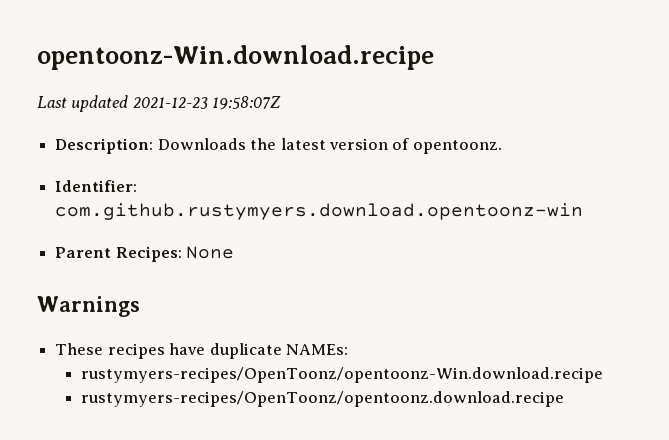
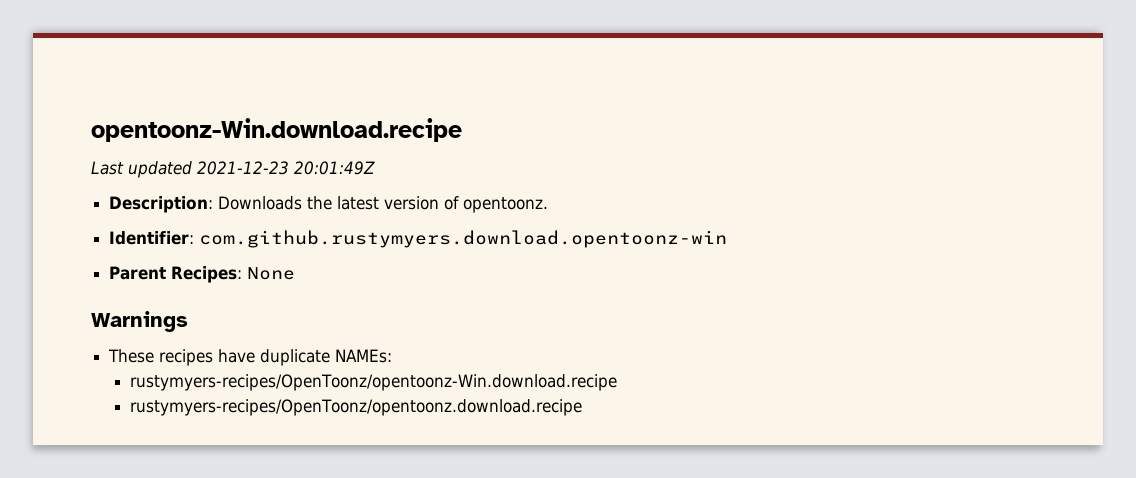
[212,96,282,110] 19:58:07Z -> [294,161,375,175] 20:01:49Z

